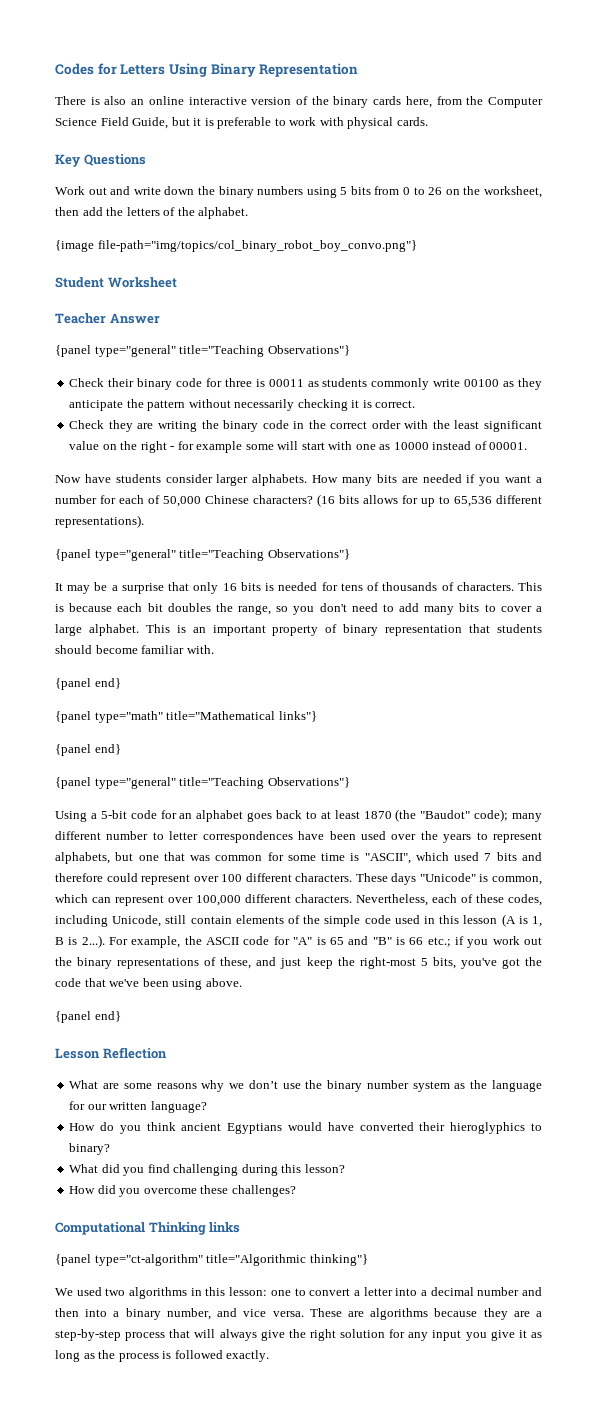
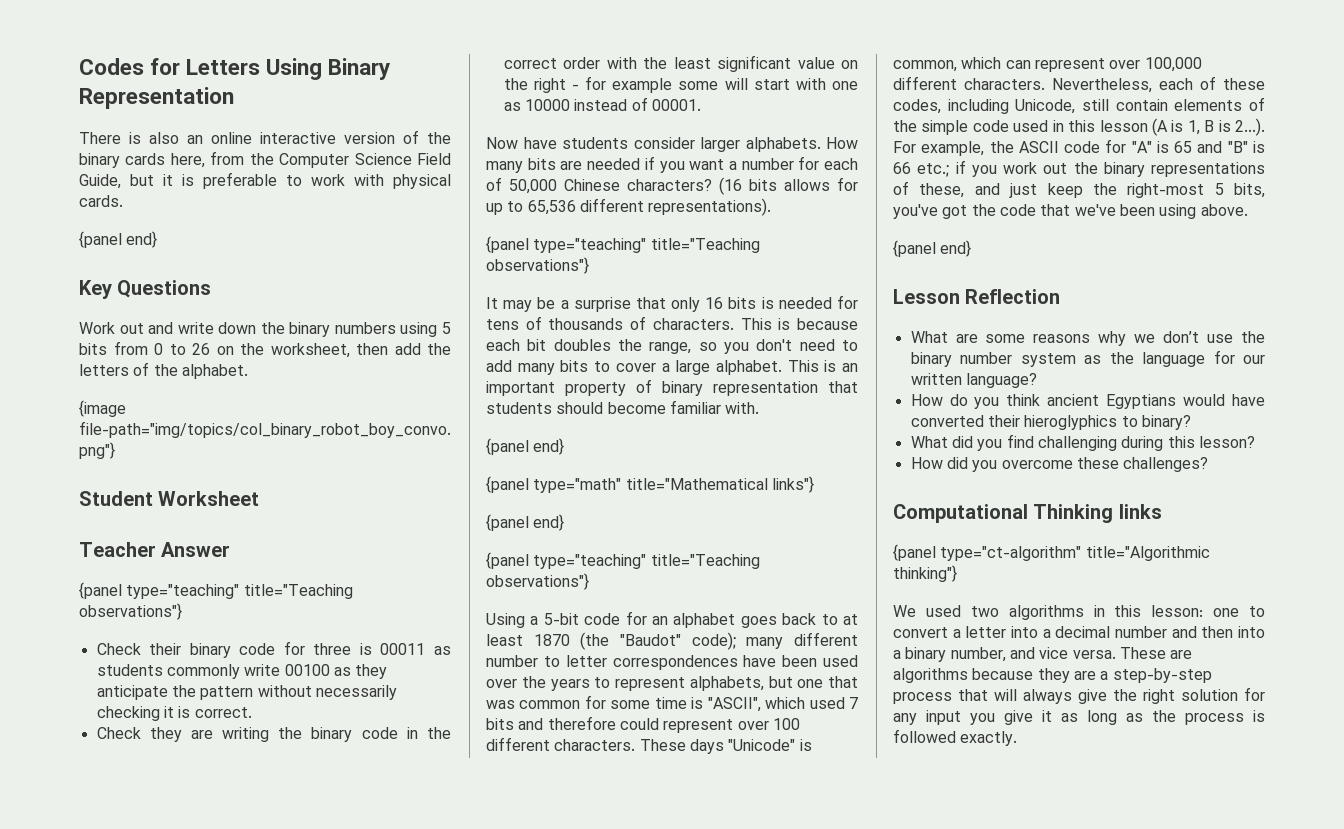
(428, 121) none -> [79,231,158,248] // {panel end}
[94,345,350,357] type="general" title="Teaching Observations"} -> [126,584,353,599] [79,603,182,620] type="teaching" title="Teaching observations"}
[94,549,350,561] type="general" title="Teaching Observations"} -> [533,238,760,253] [486,257,589,274] type="teaching" title="Teaching observations"}
[94,777,350,789] type="general" title="Teaching Observations"} -> [533,554,760,569] [486,573,589,590] type="teaching" title="Teaching observations"}

